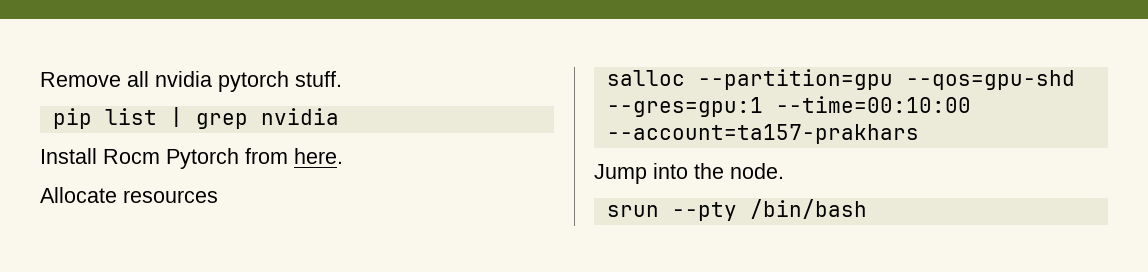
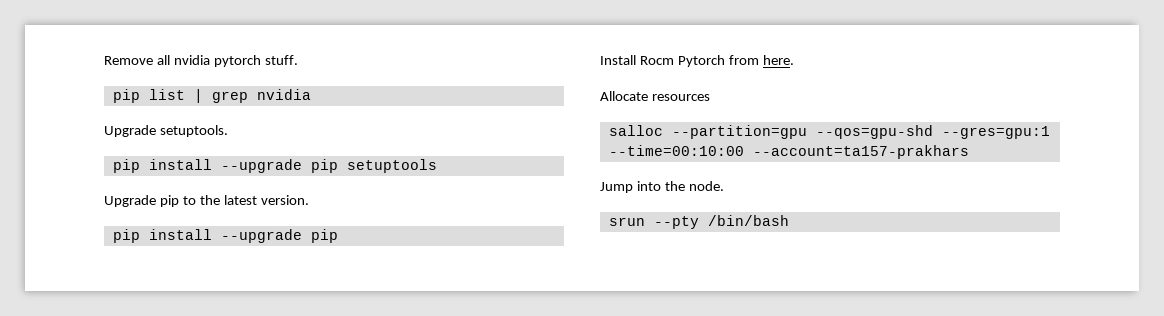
(339, 116) none -> [104,125,228,137] [112,159,437,173] [104,195,309,207] [112,229,338,243] // Upgrade setuptools. // pip install --upgrade pip setuptools // Upgrade pip to the latest version. // pip install --upgrade pip

